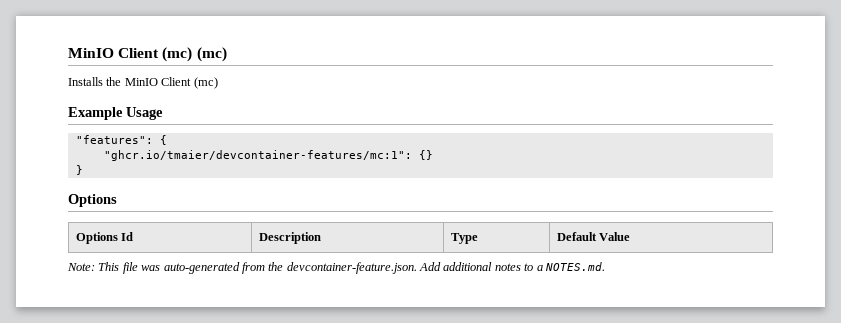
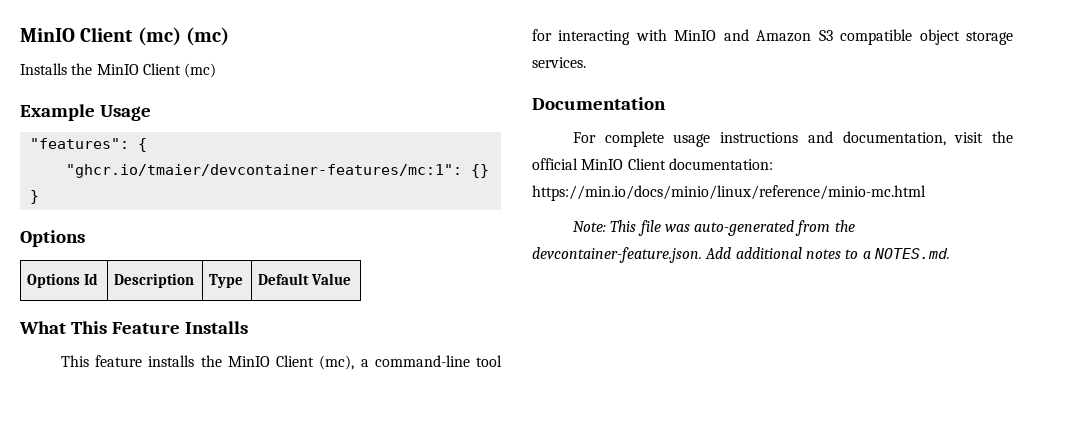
(630, 236) none -> [19,321,248,334] [60,355,502,370] [532,29,1014,45] [532,57,586,68] [532,97,666,110] [572,131,1014,147] [532,158,773,170] [532,185,926,201] // What This Feature Installs // This feature installs the MinIO Client (mc), a command-line tool for interacting with MinIO and Amazon S3 compatible object storage services. // Documentation // For complete usage instructions and documentation, visit the official MinIO Client documentation: https://min.io/docs/minio/linux/reference/minio-mc.html

